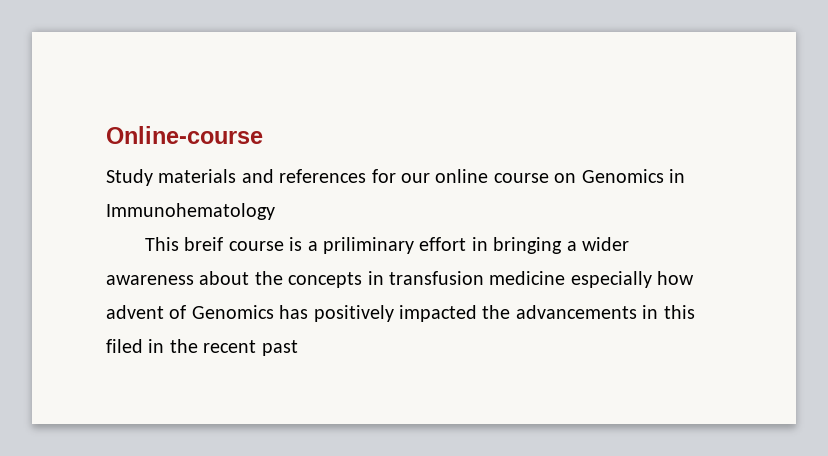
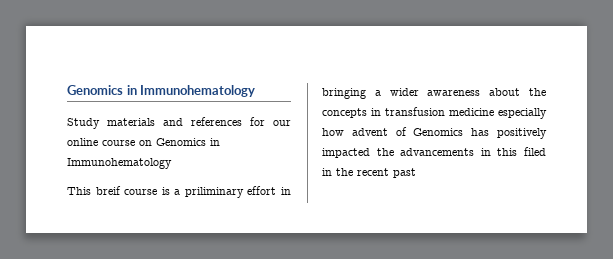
[106,126,263,144] Online-course -> [67,85,256,97] Genomics in Immunohematology

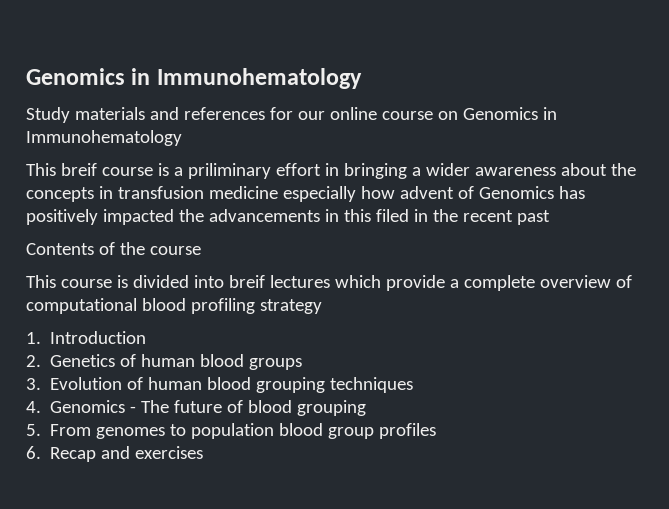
(416, 173) none -> [26,242,201,255] [26,275,632,291] [26,298,322,314] [26,331,147,344] [26,354,303,370] [26,377,414,393] [26,400,367,416] [26,423,437,439] [26,446,204,462] // Contents of the course // This course is divided into breif lectures which provide a complete overview of computational blood profiling strategy // 1. Introduction // 2. Genetics of human blood groups // 3. Evolution of human blood grouping techniques // 4. Genomics - The future of blood grouping // 5. From genomes to population blood group profiles // 6. Recap and exercises

